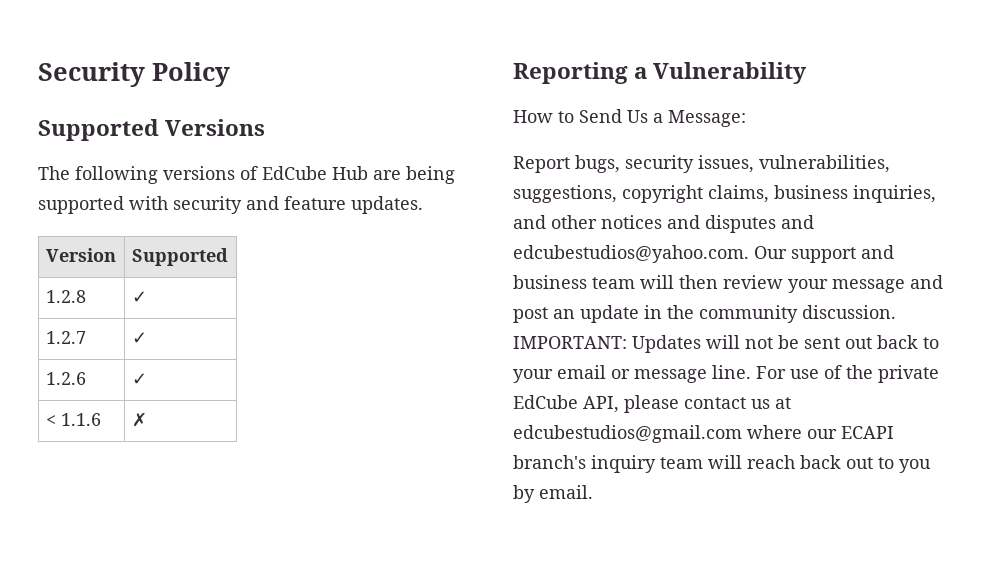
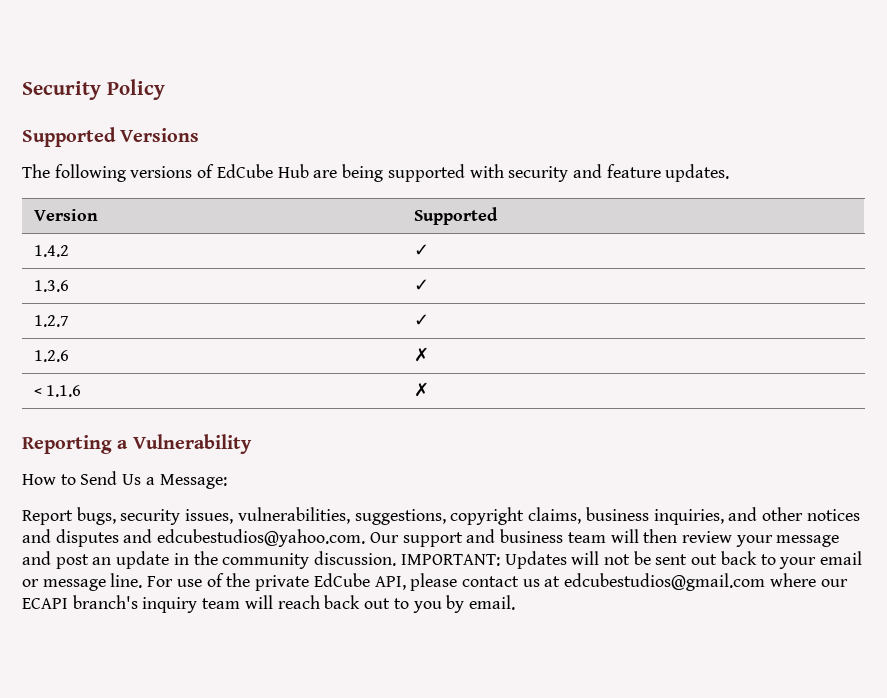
[45,290,86,303] 1.2.8 -> [33,245,69,257] [413,244,429,256] [33,280,69,292] 1.4.2 | ✓ // 1.3.6
[131,373,147,385] ✓ -> [413,347,429,362] ✗

